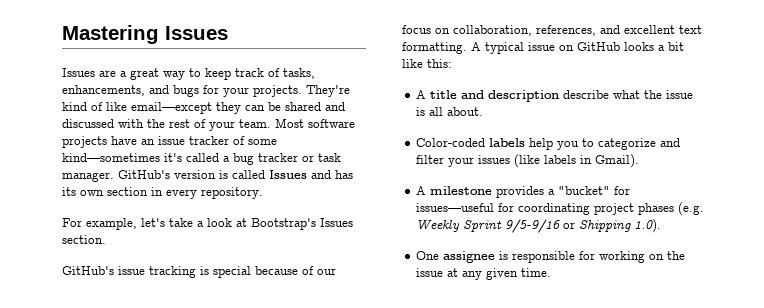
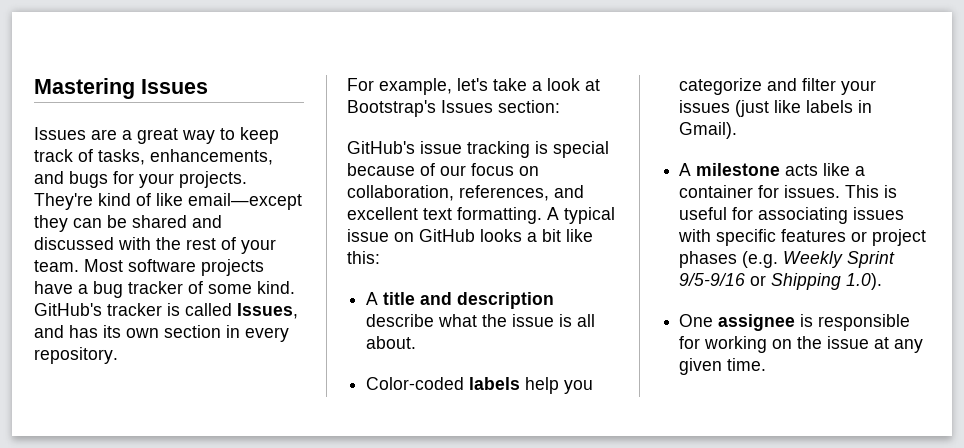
[141,136,185,145] an issue -> [78,281,123,298] a bug
[62,153,341,165] [62,170,216,182] kind—sometimes it's called a bug tracker or task manager. GitHub's version -> [257,281,295,294] [34,303,162,316] kind. GitHub's tracker
[269,170,307,179] Issues -> [237,303,298,319] Issues,
[62,235,106,244] section. -> [498,100,560,113] section:
[582,138,595,147] to -> (594, 387) none
[514,154,541,168] (like -> [735,100,802,117] (just like
[496,186,631,198] [416,203,591,215] provides a "bucket" for issues—useful for coordinating -> [785,163,866,176] [679,185,898,198] [679,207,905,224] [678,229,868,246] acts like a container for issues. This is useful for associating issues with specific features or

